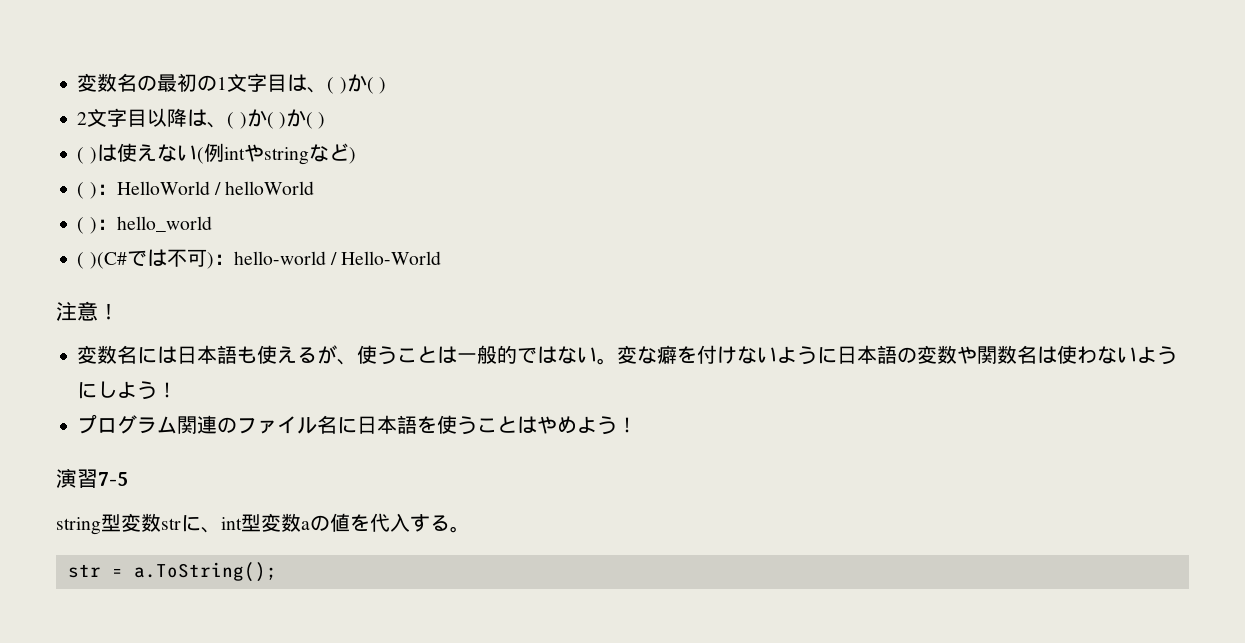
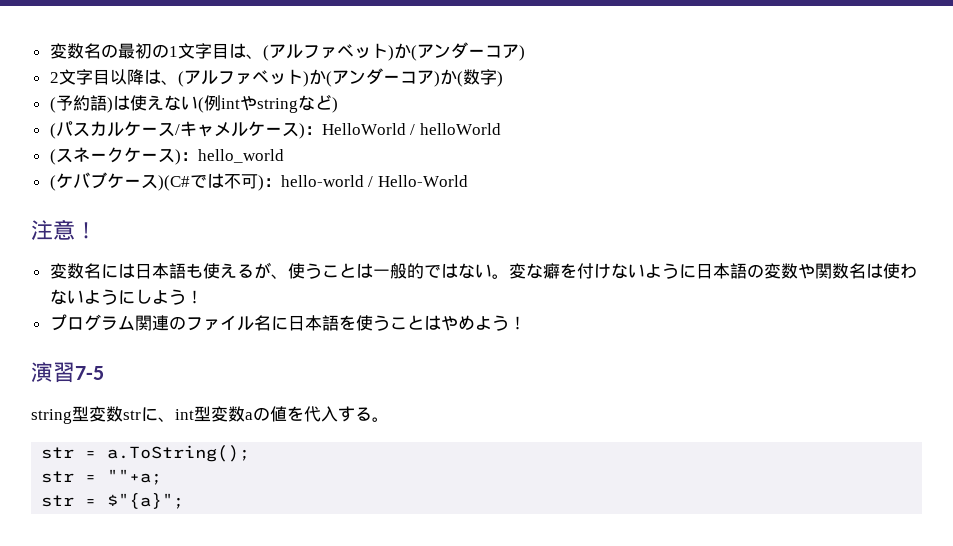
[339,74,374,94] )か( -> [268,42,519,61] アルファベット)か(アンダーコア
[239,109,326,129] [77,147,85,164] )か( )か( ) // ( -> [183,68,503,87] [49,95,107,113] アルファベット)か(アンダーコア)か(数字) // (予約語
(85, 190) none -> [55,121,299,137] パスカルケース/キャメルケース
(85, 225) none -> [55,147,175,163] スネークケース
(85, 260) none -> [55,172,158,189] ケバブケース
(277, 572) none -> [41,469,163,485] [41,493,185,509] // str = ""+a; // str = $"{a}";

